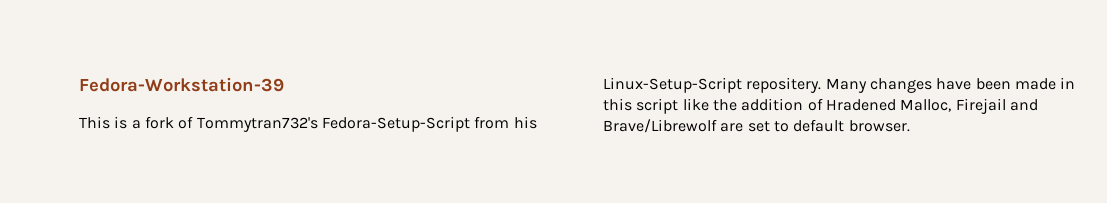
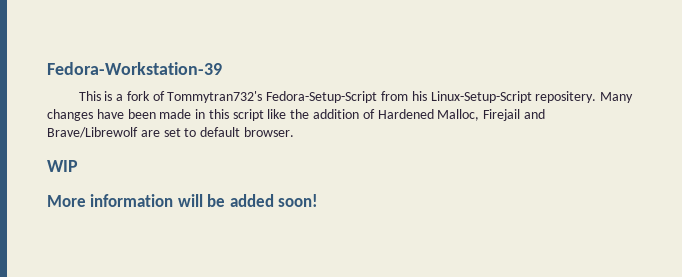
[825,99,896,111] Hradened -> [377,109,434,119] Hardened
(910, 126) none -> [47,160,78,172] [47,194,319,207] // WIP // More information will be added soon!

